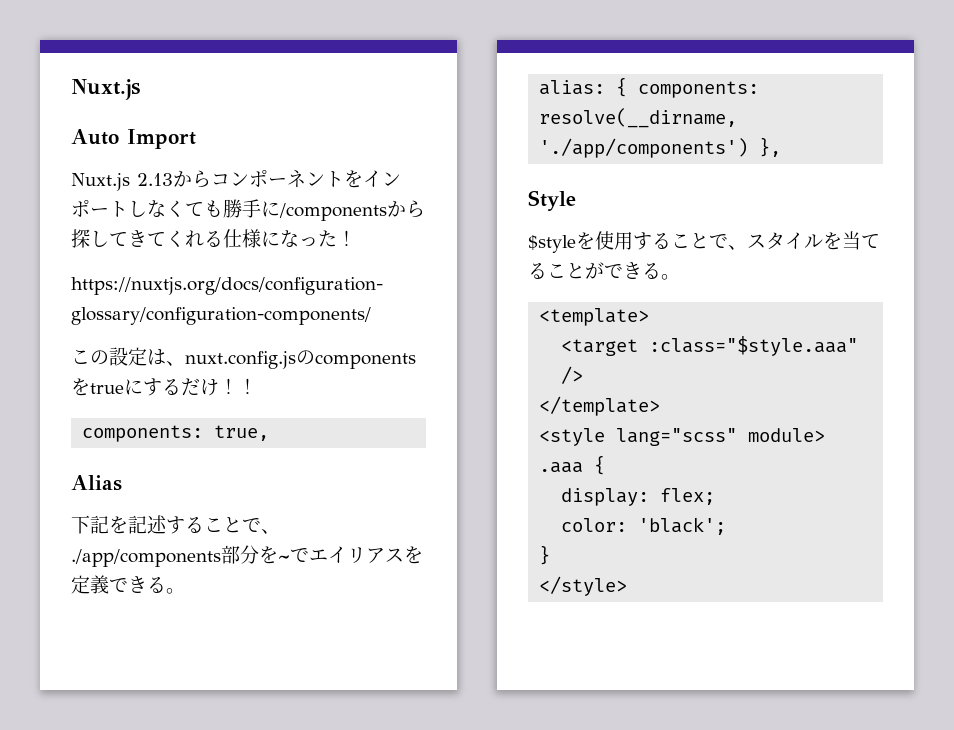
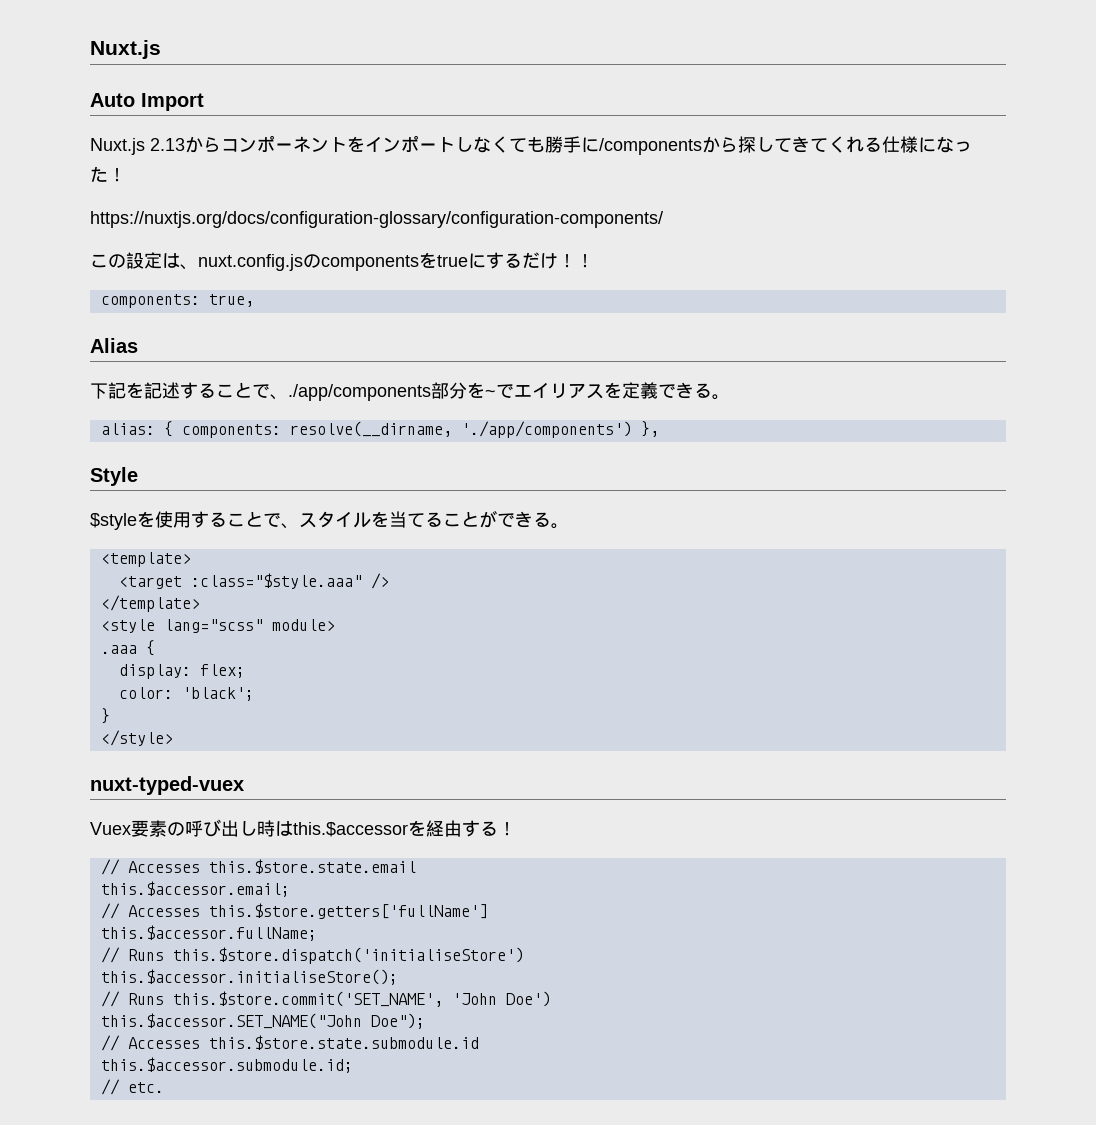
(628, 586) none -> [90,776,244,795] [90,819,516,837] [100,859,416,875] [100,881,290,897] [100,903,488,919] [100,925,317,941] [100,947,524,964] [100,969,398,985] [100,991,551,1007] [100,1013,425,1029] [100,1035,479,1051] [100,1057,353,1073] [100,1079,164,1095] // nuxt-typed-vuex // Vuex要素の呼び出し時はthis.$accessorを経由する！ // // Accesses this.$store.state.email // this.$accessor.email; // // Accesses this.$store.getters['fullName'] // this.$accessor.fullName; // // Runs this.$store.dispatch('initialiseStore') // this.$accessor.initialiseStore(); // // Runs this.$store.commit('SET_NAME', 'John Doe') // this.$accessor.SET_NAME("John Doe"); // // Accesses this.$store.state.submodule.id // this.$accessor.submodule.id; // // etc.

